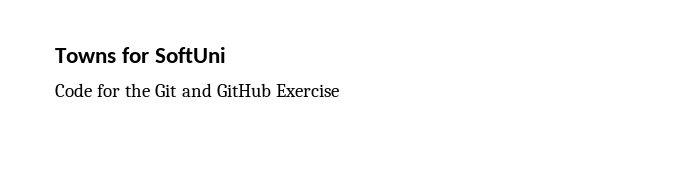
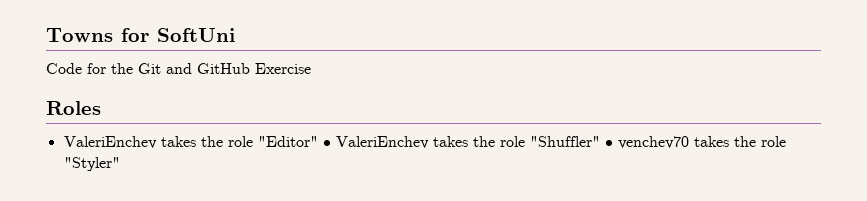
(339, 90) none -> [46,101,101,115] [63,136,786,149] [63,157,120,171] // Roles // ValeriEnchev takes the role "Editor" • ValeriEnchev takes the role "Shuffler" • venchev70 takes the role "Styler"

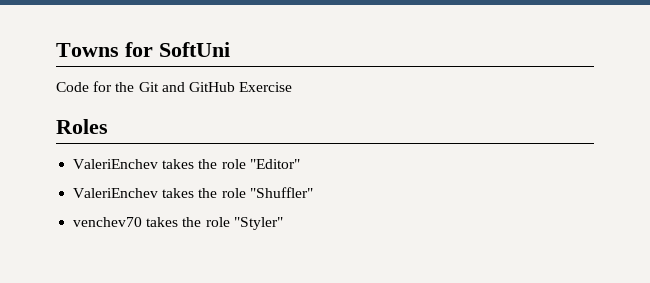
[322,140,331,147] • -> (300, 164) //
[604,140,613,147] • -> (313, 192) //

